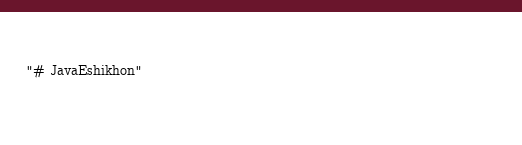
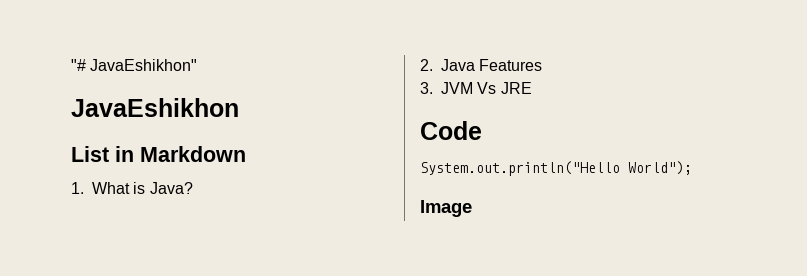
(142, 70) none -> [71,98,239,117] [71,146,246,162] [71,182,193,194] [420,59,543,71] [420,82,532,94] [420,121,482,140] [420,161,692,176] [420,200,472,217] // JavaEshikhon // List in Markdown // 1. What is Java? // 2. Java Features // 3. JVM Vs JRE // Code // System.out.println("Hello World"); // Image

